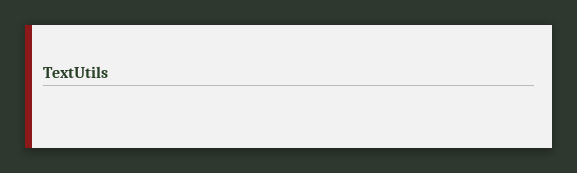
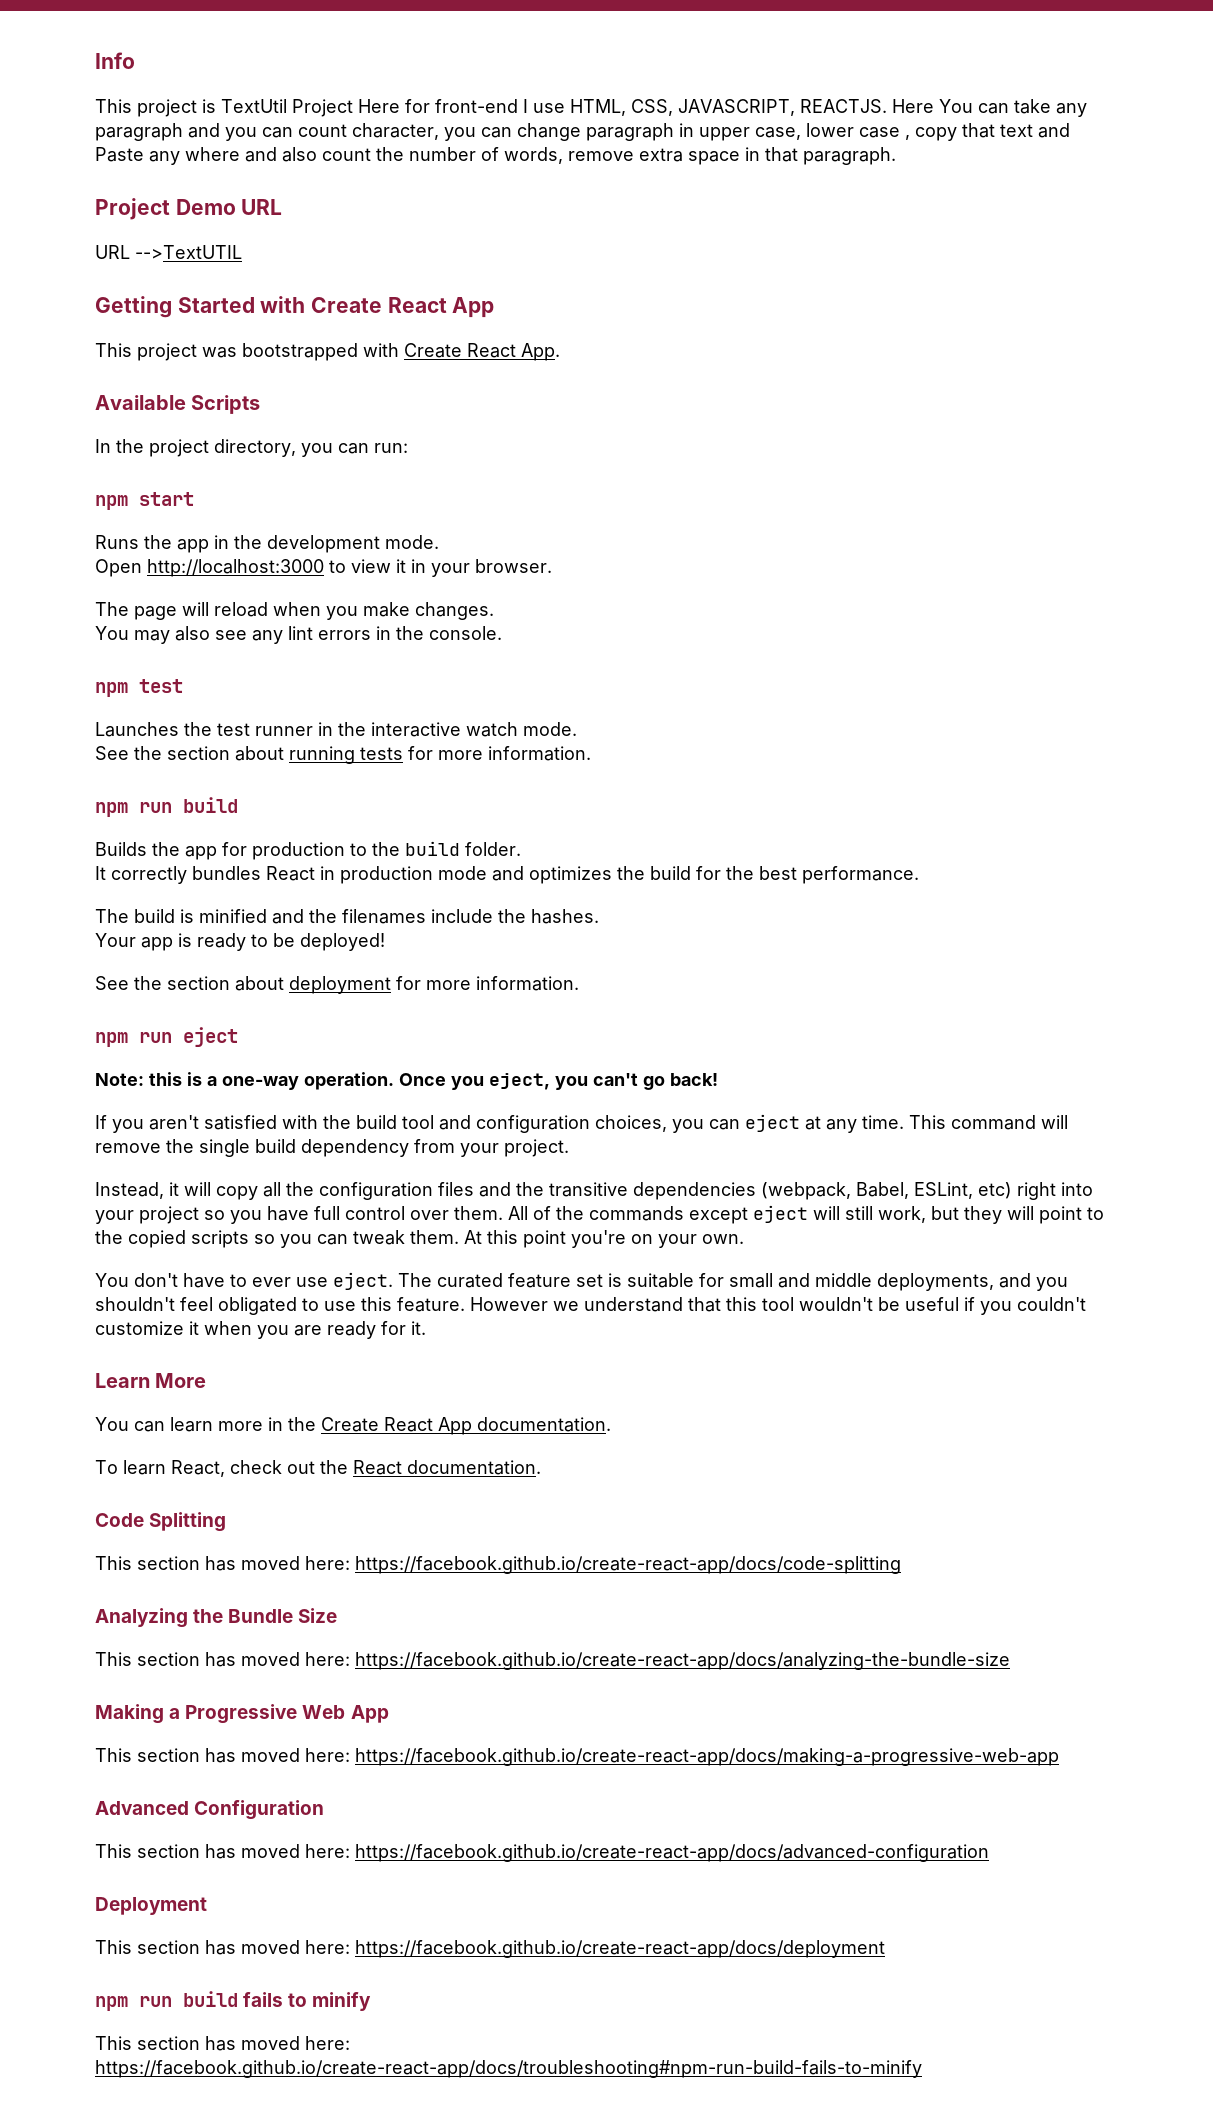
[43,66,108,78] TextUtils -> [95,52,135,69] [95,99,1087,117] [95,123,1070,141] [95,147,896,165] [95,198,283,220] [95,245,242,259] [95,296,495,318] [95,343,560,361] [95,395,261,414] [95,439,408,457] [95,492,194,510] [95,535,439,553] [95,559,552,577] [95,602,494,620] [95,626,502,644] [95,679,183,697] [95,722,577,737] [95,746,591,764] [95,797,238,817] [95,841,521,860] [95,866,919,884] [95,909,599,924] [95,933,385,951] [95,976,579,994] [95,1027,238,1047] [95,1072,718,1090] [95,1114,1068,1133] [95,1139,569,1157] [95,1182,1093,1200] [95,1205,1104,1224] [95,1230,744,1248] [95,1272,1068,1291] [95,1297,1086,1315] [95,1321,426,1339] [95,1373,207,1388] [95,1417,611,1435] [95,1460,541,1477] [95,1512,227,1532] [95,1556,901,1574] [95,1608,338,1628] [95,1652,1010,1670] [95,1704,389,1724] [95,1748,1059,1766] [95,1800,325,1820] [95,1844,989,1862] [95,1897,207,1915] [95,1940,885,1958] [95,1991,372,2011] [95,2036,350,2051] [95,2060,922,2078] Info // This project is TextUtil Project Here for front-end I use HTML, CSS, JAVASCRIPT, REACTJS. Here You can take any paragraph and you can count character, you can change paragraph in upper case, lower case , copy that text and Paste any where and also count the number of words, remove extra space in that paragraph. // Project Demo URL // URL -->TextUTIL // Getting Started with Create React App // This project was bootstrapped with Create React App. // Available Scripts // In the project directory, you can run: // npm start // Runs the app in the development mode. // Open http://localhost:3000 to view it in your browser. // The page will reload when you make changes. // You may also see any lint errors in the console. // npm test // Launches the test runner in the interactive watch mode. // See the section about running tests for more information. // npm run build // Builds the app for production to the build folder. // It correctly bundles React in production mode and optimizes the build for the best performance. // The build is minified and the filenames include the hashes. // Your app is ready to be deployed! // See the section about deployment for more information. // npm run eject // Note: this is a one-way operation. Once you eject, you can't go back! // If you aren't satisfied with the build tool and configuration choices, you can eject at any time. This command will remove the single build dependency from your project. // Instead, it will copy all the configuration files and the transitive dependencies (webpack, Babel, ESLint, etc) right into your project so you have full control over them. All of the commands except eject will still work, but they will point to the copied scripts so you can tweak them. At this point you're on your own. // You don't have to ever use eject. The curated feature set is suitable for small and middle deployments, and you shouldn't feel obligated to use this feature. However we understand that this tool wouldn't be useful if you couldn't customize it when you are ready for it. // Learn More // You can learn more in the Create React App documentation. // To learn React, check out the React documentation. // Code Splitting // This section has moved here: https://facebook.github.io/create-react-app/docs/code-splitting // Analyzing the Bundle Size // This section has moved here: https://facebook.github.io/create-react-app/docs/analyzing-the-bundle-size // Making a Progressive Web App // This section has moved here: https://facebook.github.io/create-react-app/docs/making-a-progressive-web-app // Advanced Configuration // This section has moved here: https://facebook.github.io/create-react-app/docs/advanced-configuration // Deployment // This section has moved here: https://facebook.github.io/create-react-app/docs/deployment // npm run build fails to minify // This section has moved here: https://facebook.github.io/create-react-app/docs/troubleshooting#npm-run-build-fails-to-minify

